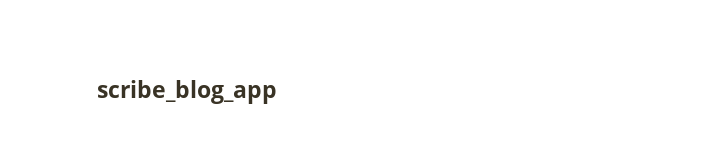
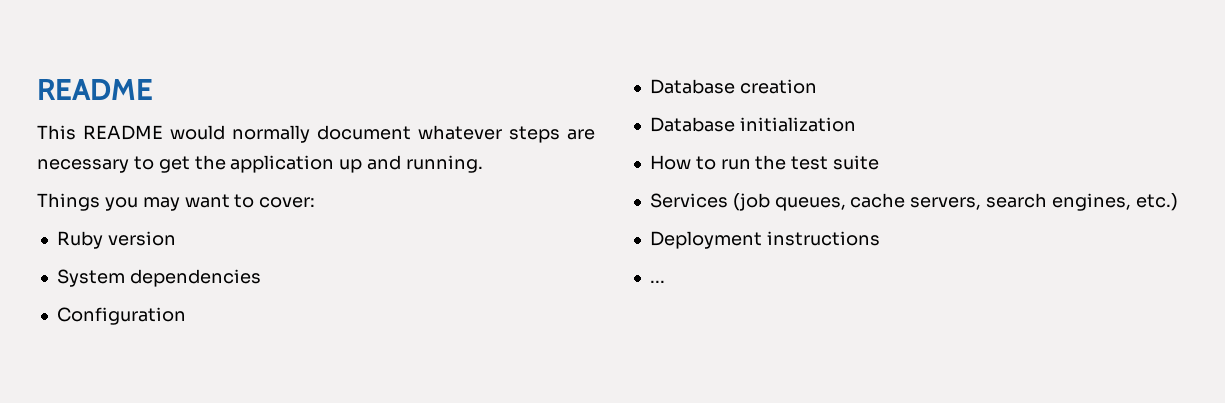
[97,80,277,104] scribe_blog_app -> [37,79,153,100] [37,125,595,143] [37,155,484,173] [37,193,316,211] [56,231,176,249] [56,269,261,287] [56,307,186,325] [649,79,817,94] [649,117,856,132] [649,155,880,170] [649,193,1178,211] [649,231,880,249] [649,280,665,283] README // This README would normally document whatever steps are necessary to get the application up and running. // Things you may want to cover: // Ruby version // System dependencies // Configuration // Database creation // Database initialization // How to run the test suite // Services (job queues, cache servers, search engines, etc.) // Deployment instructions // ...

